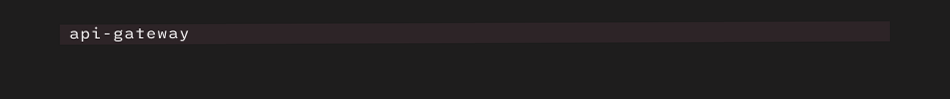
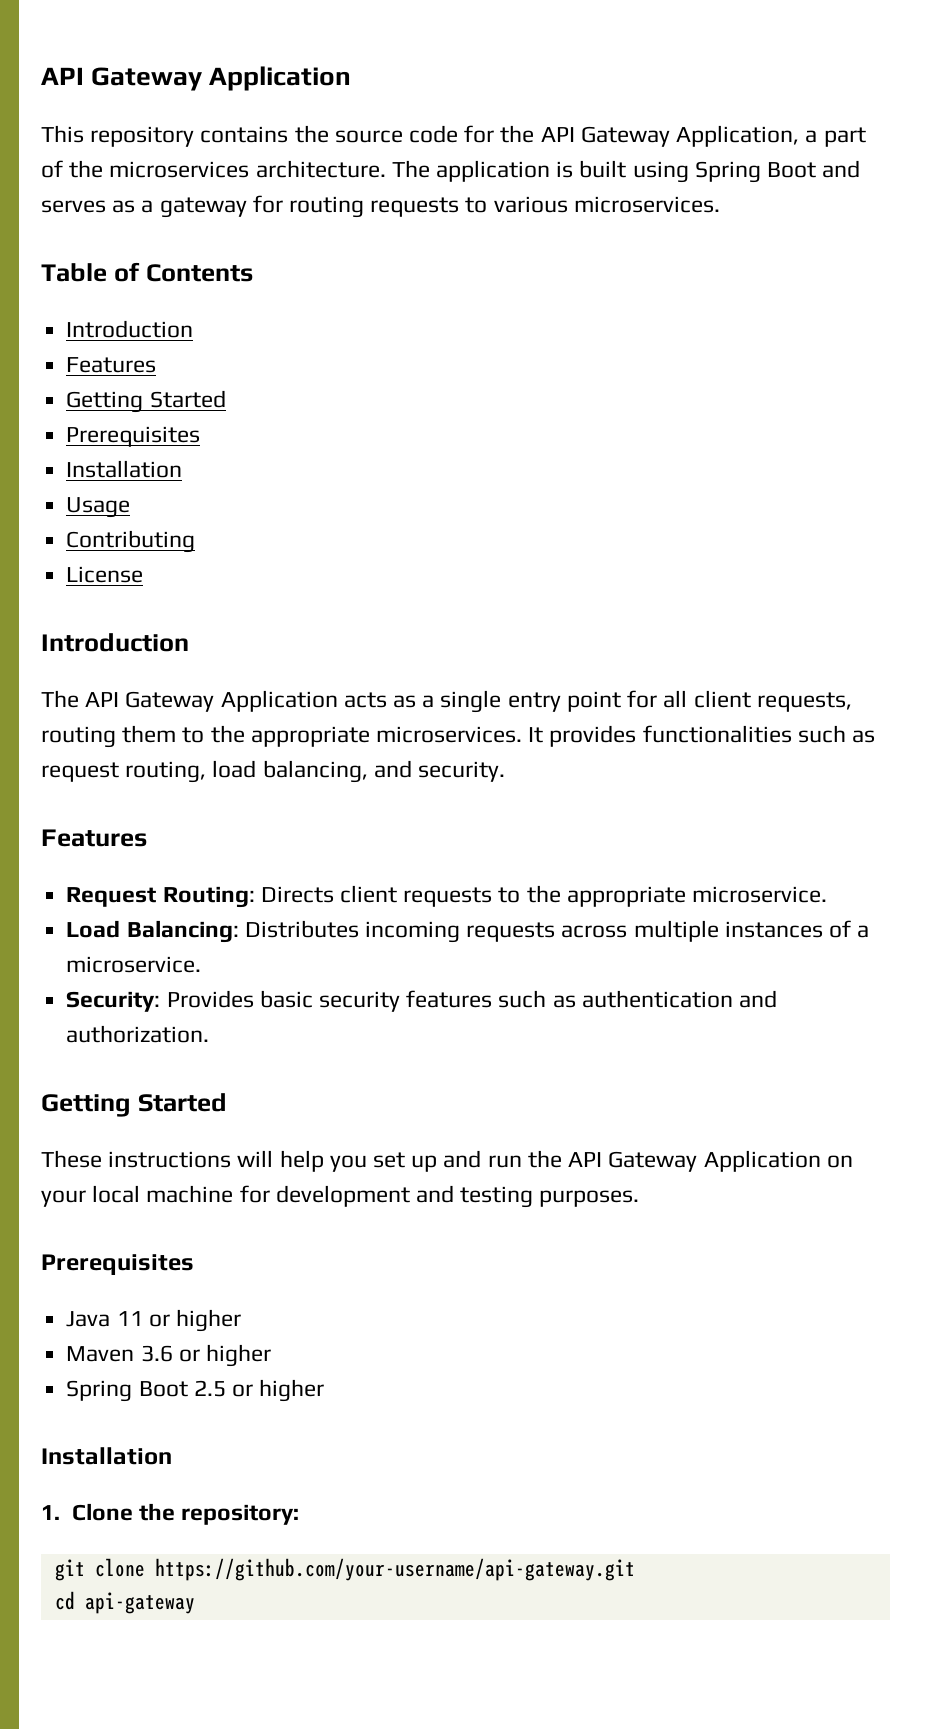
(67, 34) none -> [41,66,352,91] [41,125,866,147] [41,160,861,183] [41,195,720,218] [41,262,253,282] [66,320,194,338] [66,357,157,373] [66,390,226,413] [66,426,201,447] [66,460,183,478] [66,497,131,518] [66,530,196,553] [66,566,144,583] [41,633,189,652] [41,690,852,713] [41,725,876,748] [41,760,506,783] [41,829,147,847] [66,885,827,908] [66,920,870,943] [66,956,202,973] [66,990,777,1012] [66,1025,210,1043] [41,1093,227,1117] [41,1150,853,1172] [41,1185,640,1208] [41,1254,194,1275] [66,1309,241,1332] [66,1344,271,1367] [66,1379,325,1402] [41,1447,172,1465] [41,1503,299,1525] [54,1558,635,1581] [54,1591,75,1610] API Gateway Application // This repository contains the source code for the API Gateway Application, a part of the microservices architecture. The application is built using Spring Boot and serves as a gateway for routing requests to various microservices. // Table of Contents // Introduction // Features // Getting Started // Prerequisites // Installation // Usage // Contributing // License // Introduction // The API Gateway Application acts as a single entry point for all client requests, routing them to the appropriate microservices. It provides functionalities such as request routing, load balancing, and security. // Features // Request Routing: Directs client requests to the appropriate microservice. // Load Balancing: Distributes incoming requests across multiple instances of a microservice. // Security: Provides basic security features such as authentication and authorization. // Getting Started // These instructions will help you set up and run the API Gateway Application on your local machine for development and testing purposes. // Prerequisites // Java 11 or higher // Maven 3.6 or higher // Spring Boot 2.5 or higher // Installation // 1. Clone the repository: // git clone https://github.com/your-username/api-gateway.git // cd

